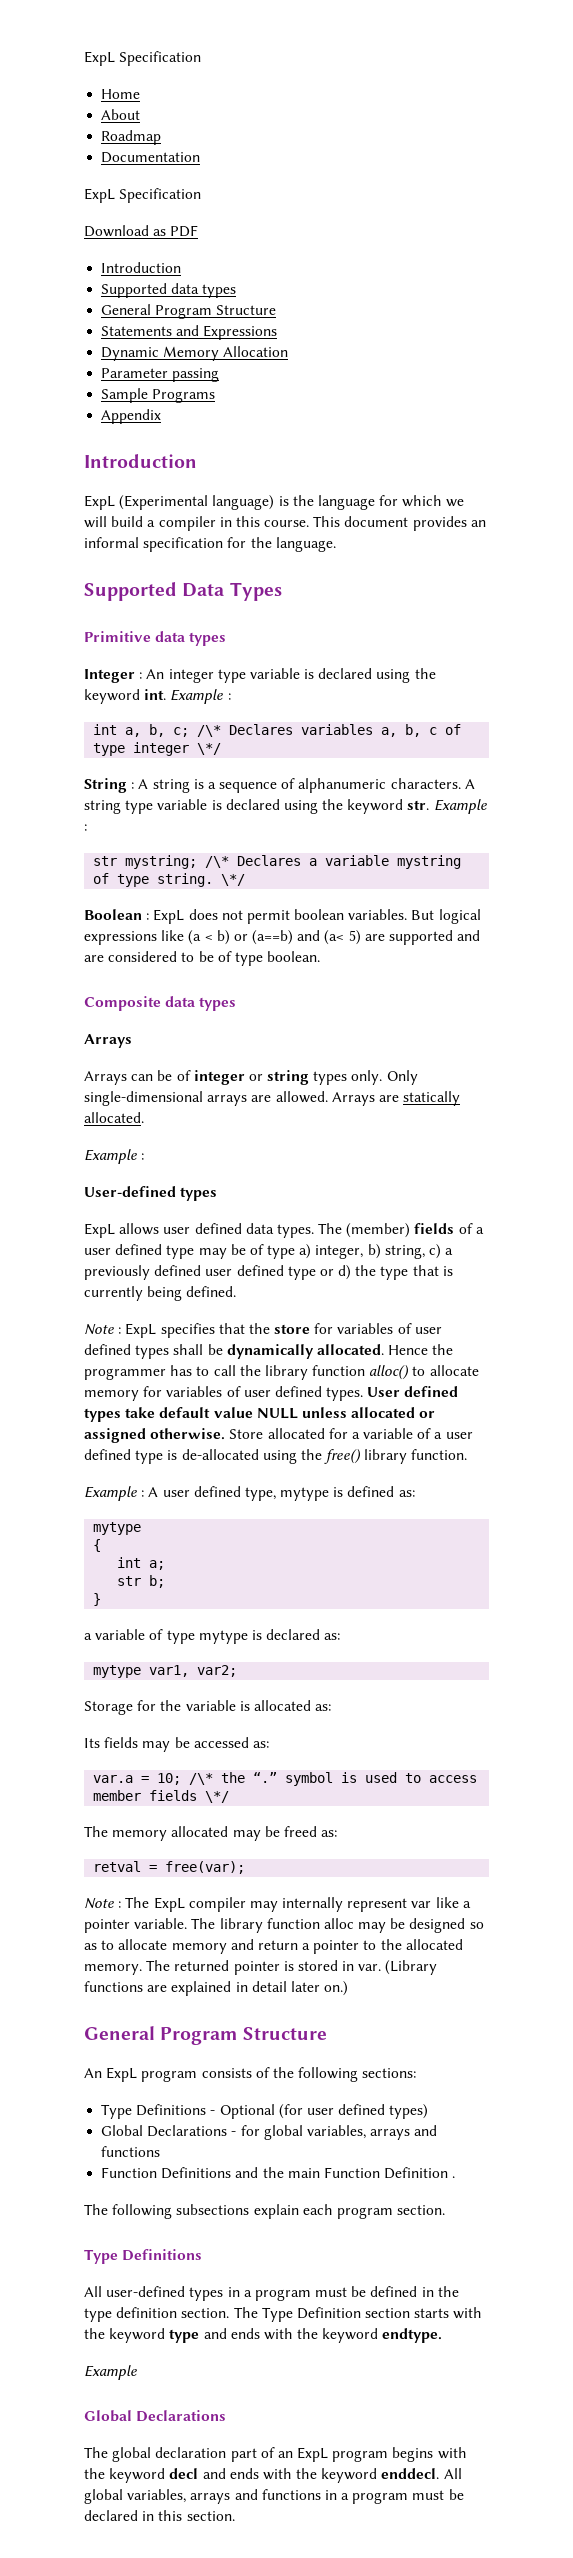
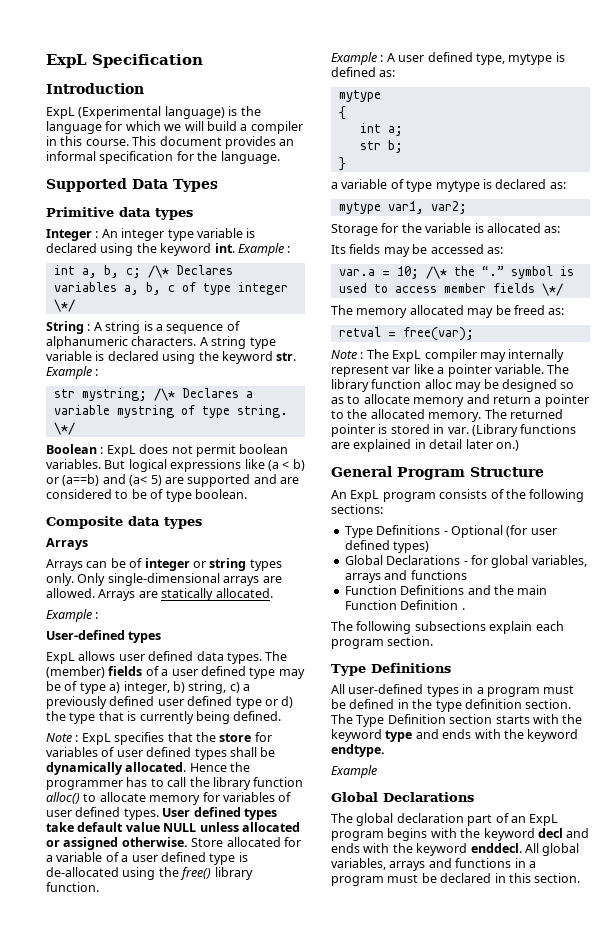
[84,51,202,66] [101,89,141,99] [101,109,141,120] [101,130,162,145] [101,152,201,163] [84,188,202,203] [84,225,199,237] [101,262,182,273] [101,283,237,298] [101,304,277,319] [101,325,278,340] [101,346,289,361] [101,368,220,382] [101,388,216,403] [101,409,162,424] ExpL Specification // Home // About // Roadmap // Documentation // ExpL Specification // Download as PDF // Introduction // Supported data types // General Program Structure // Statements and Expressions // Dynamic Memory Allocation // Parameter passing // Sample Programs // Appendix -> [46,54,203,68] ExpL Specification

